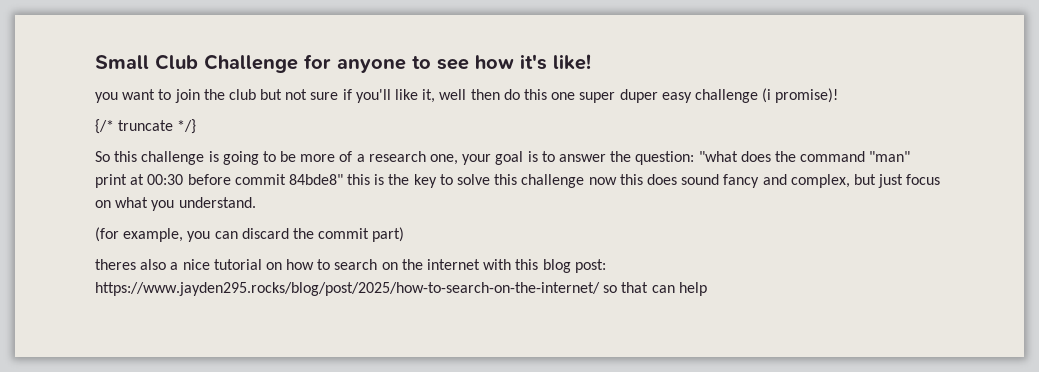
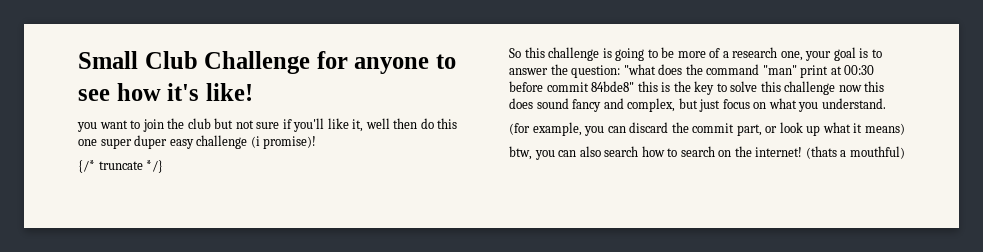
[372,227,405,242] [95,259,282,270] part) // theres also a nice tutorial on -> [736,122,905,136] [509,146,639,160] part, or look up what it means) // btw, you can also search
[427,259,606,273] [95,282,707,296] internet with this blog post: https://www.jayden295.rocks/blog/post/2025/how-to-search-on-the-internet/ so that can help -> [755,146,905,159] internet! (thats a mouthful)

